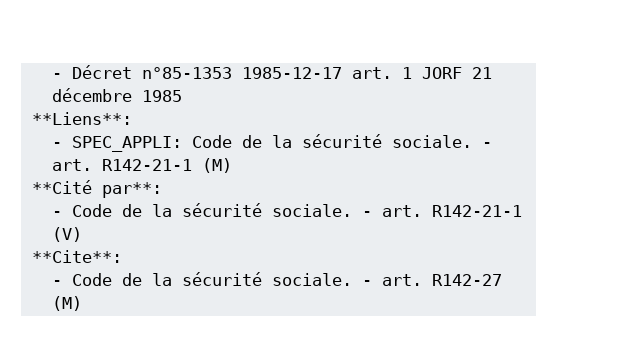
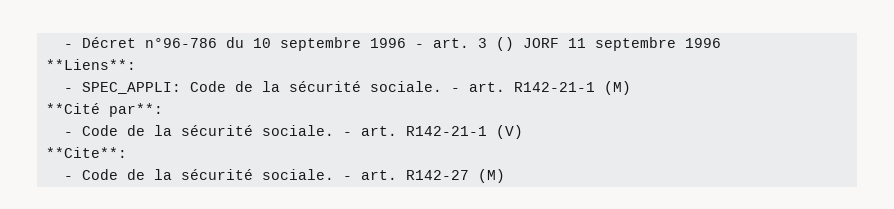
[141,67,492,79] [51,88,182,102] n°85-1353 1985-12-17 art. 1 JORF 21 décembre 1985 -> [144,37,721,51] n°96-786 du 10 septembre 1996 - art. 3 () JORF 11 septembre 1996

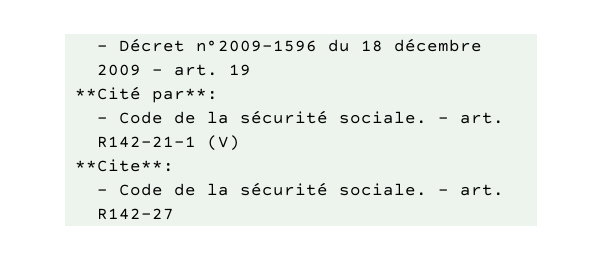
[144,37,721,51] [45,59,136,70] [63,81,631,95] n°96-786 du 10 septembre 1996 - art. 3 () JORF 11 septembre 1996 // **Liens**: // - SPEC_APPLI: Code de la sécurité sociale. - art. R142-21-1 (M) -> [195,38,482,52] [96,64,251,76] n°2009-1596 du 18 décembre 2009 - art. 19
[477,169,505,183] (M) -> (174, 214) none

